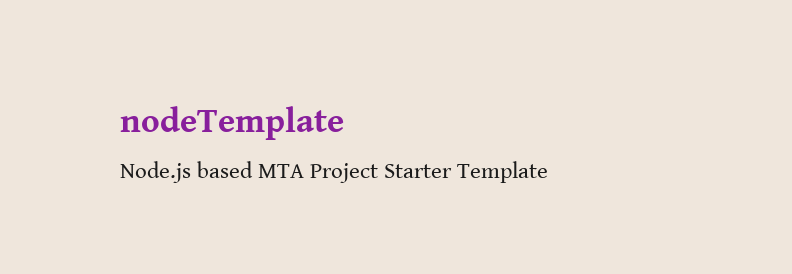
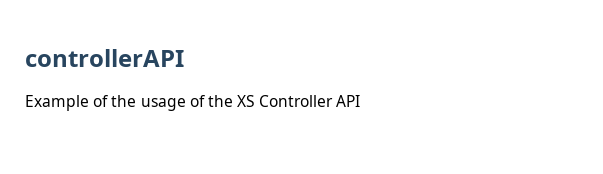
[120,106,344,140] [120,161,549,183] nodeTemplate // Node.js based MTA Project Starter Template -> [25,49,184,67] [25,95,361,111] controllerAPI // Example of the usage of the XS Controller API

